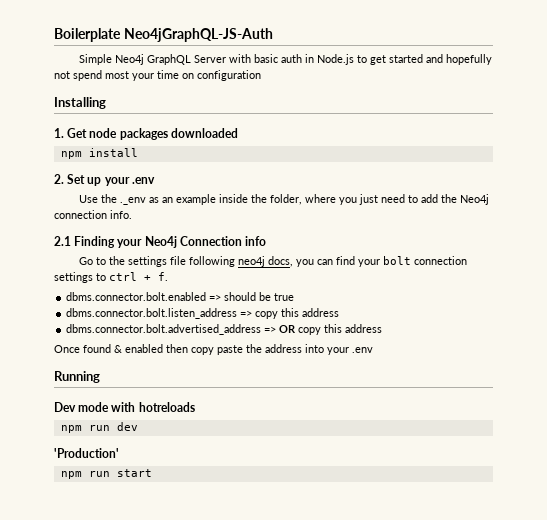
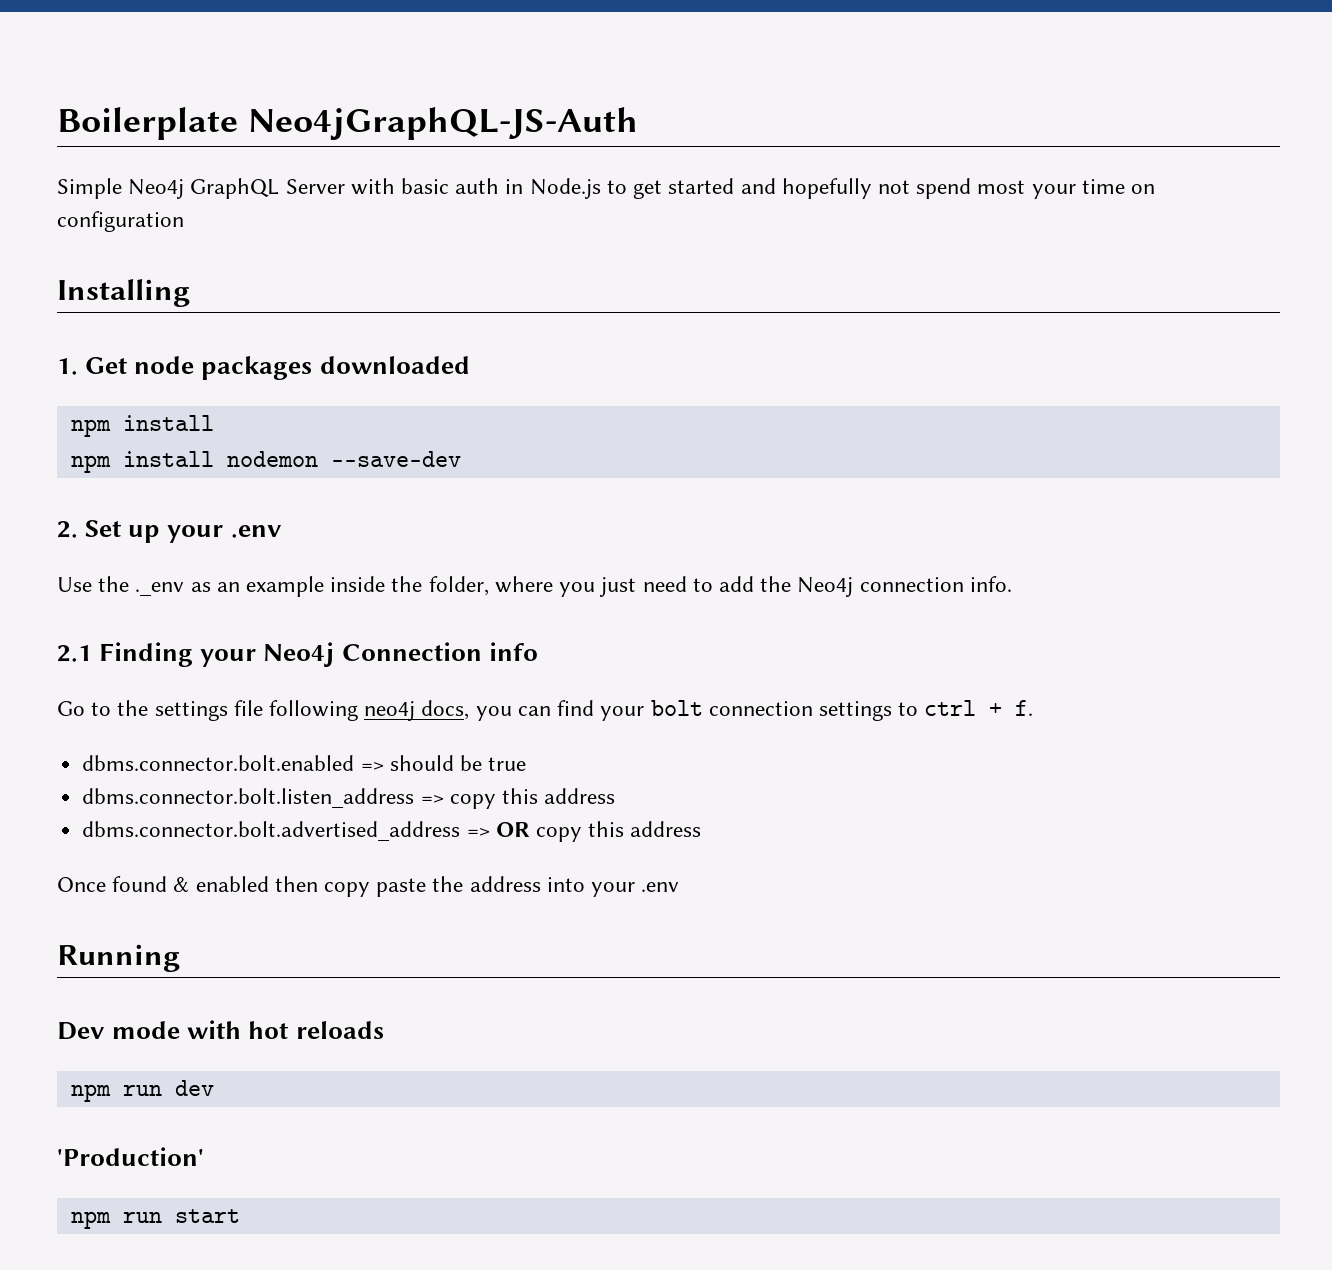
(138, 152) none -> [70,451,461,473] // npm install nodemon --save-dev
[138,402,195,412] hotreloads -> [248,1021,384,1039] hot reloads

